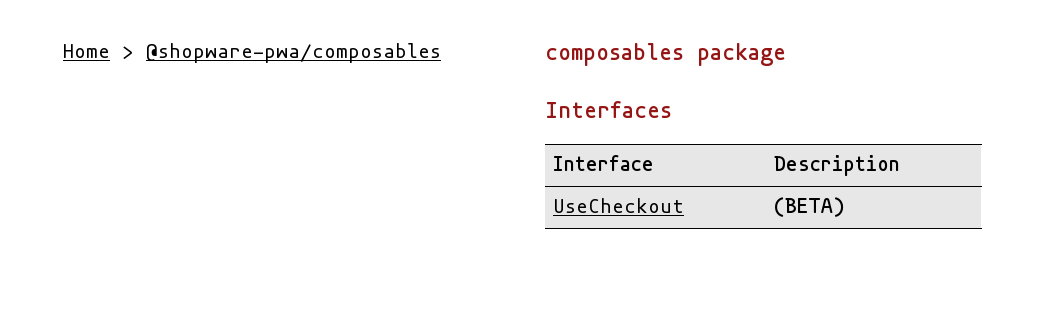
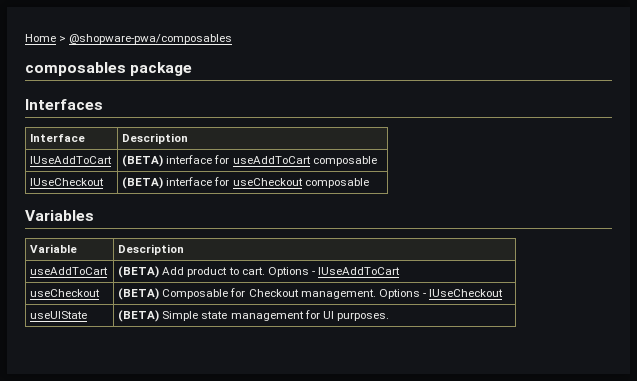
[553,198,685,213] [774,197,846,217] UseCheckout | (BETA) -> [30,156,113,164] [122,155,377,167] [30,178,105,186] [122,177,369,189] [25,210,94,221] [30,244,78,253] [118,244,185,255] [30,267,109,275] [118,266,401,278] [30,289,101,297] [118,288,504,300] [30,311,88,319] [118,310,389,322] IUseAddToCart | (BETA) interface for useAddToCart composable // IUseCheckout | (BETA) interface for useCheckout composable // Variables // Variable | Description // useAddToCart | (BETA) Add product to cart. Options - IUseAddToCart // useCheckout | (BETA) Composable for Checkout management. Options - IUseCheckout // useUIState | (BETA) Simple state management for UI purposes.

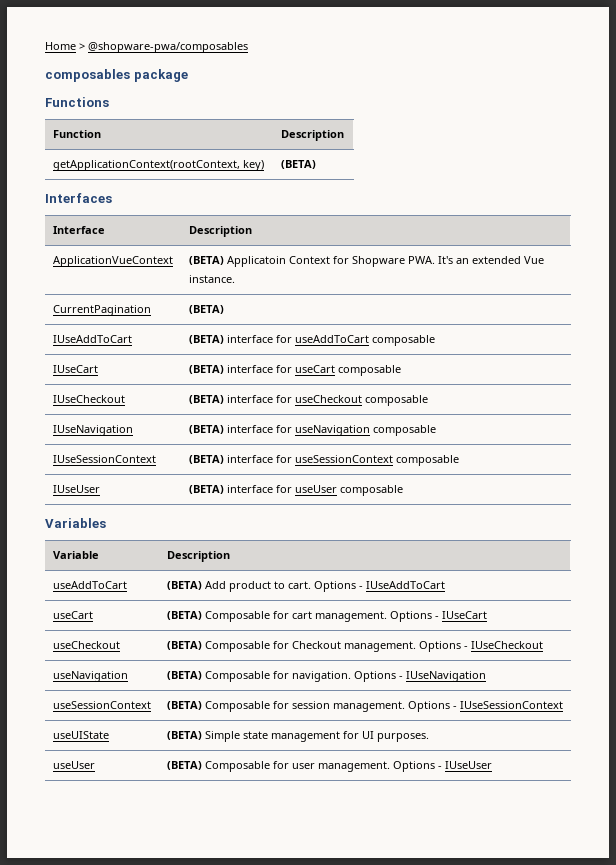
[25,99,103,110] [30,134,86,142] [122,133,189,144] Interfaces // Interface | Description -> [45,97,109,107] [52,130,101,138] [280,130,344,141] [52,160,264,171] [280,160,316,169] [45,193,112,203] [52,226,105,234] [188,226,252,237] [52,256,173,267] [188,256,544,267] [188,275,235,283] [52,305,151,316] [188,305,224,314] Functions // Function | Description // getApplicationContext(rootContext, key) | (BETA) // Interfaces // Interface | Description // ApplicationVueContext | (BETA) Applicatoin Context for Shopware PWA. It's an extended Vue instance. // CurrentPagination | (BETA)
(377, 161) none -> [52,365,98,373] [188,365,401,376] // IUseCart | (BETA) interface for useCart composable
(369, 183) none -> [52,425,133,436] [188,425,436,436] [52,455,156,463] [188,455,459,466] [52,485,100,493] [188,485,403,496] // IUseNavigation | (BETA) interface for useNavigation composable // IUseSessionContext | (BETA) interface for useSessionContext composable // IUseUser | (BETA) interface for useUser composable
(401, 271) none -> [52,611,93,619] [166,611,487,622] // useCart | (BETA) Composable for cart management. Options - IUseCart
(504, 293) none -> [52,671,128,682] [166,671,486,682] [52,701,151,709] [166,701,563,712] // useNavigation | (BETA) Composable for navigation. Options - IUseNavigation // useSessionContext | (BETA) Composable for session management. Options - IUseSessionContext
(389, 316) none -> [52,761,95,769] [166,761,492,772] // useUser | (BETA) Composable for user management. Options - IUseUser

